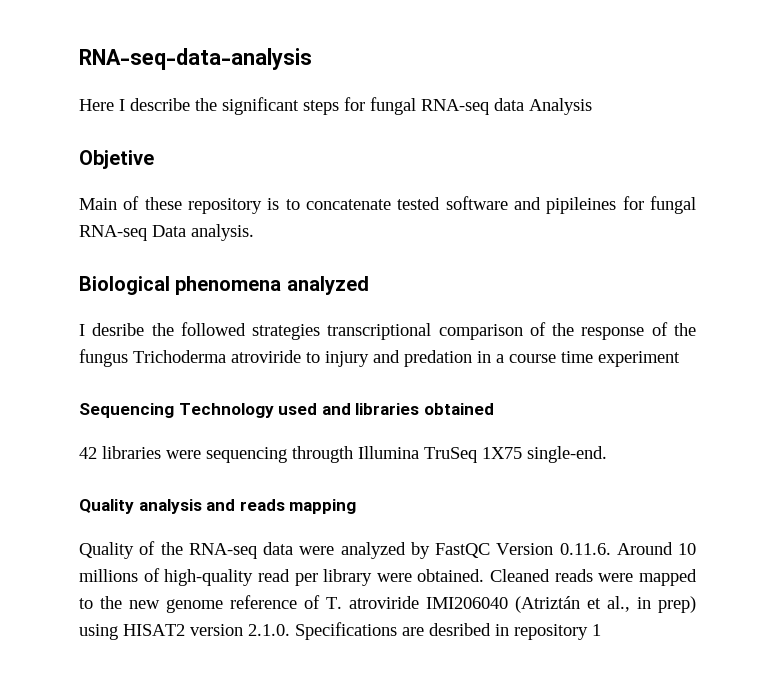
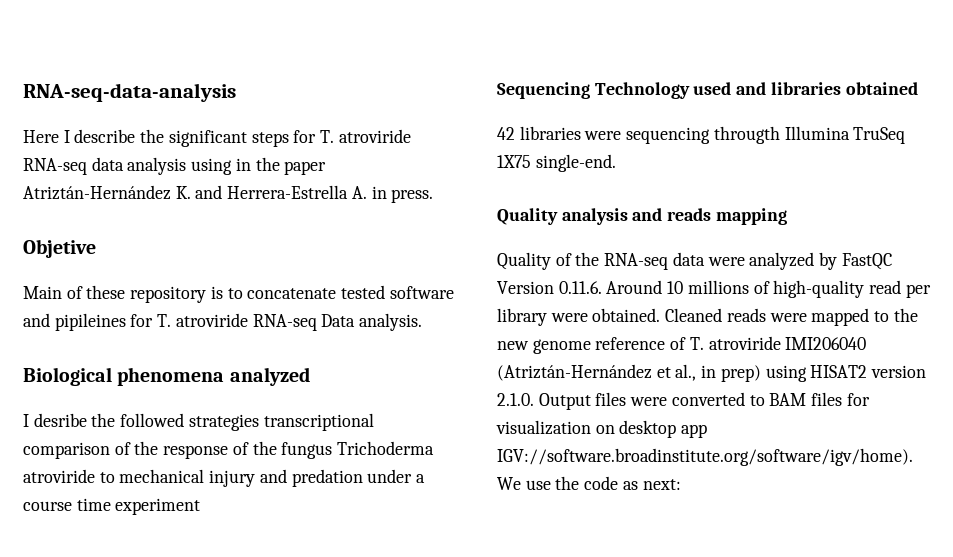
[370,97,592,115] fungal RNA-seq data Analysis -> [320,129,411,143] [23,157,327,175] [23,185,434,203] T. atroviride RNA-seq data analysis using in the paper Atriztán-Hernández K. and Herrera-Estrella A. in press.
[650,196,696,214] fungal -> [157,313,248,327] T. atroviride
(320, 357) none -> [119,469,205,483] mechanical
[477,351,491,363] in -> [367,469,413,483] under
[515,596,580,613] (Atriztán -> [497,364,652,381] (Atriztán-Hernández
[295,622,601,640] Specifications are desribed in repository 1 -> [538,392,870,410] [496,420,708,438] [497,448,913,466] [497,476,681,490] Output files were converted to BAM files for visualization on desktop app IGV://software.broadinstitute.org/software/igv/home). We use the code as next:

